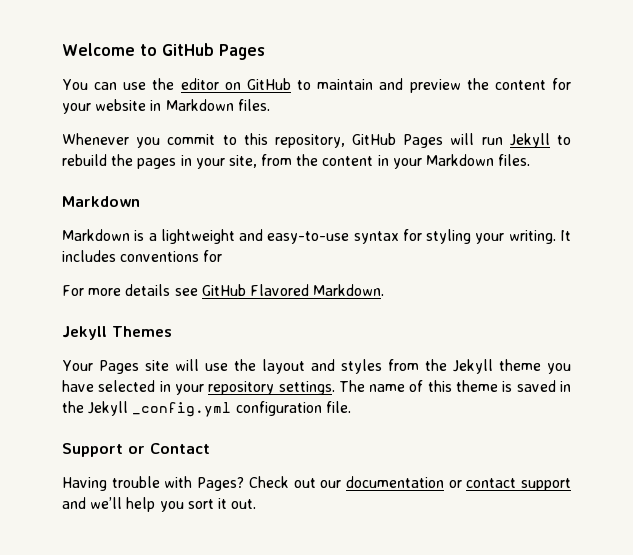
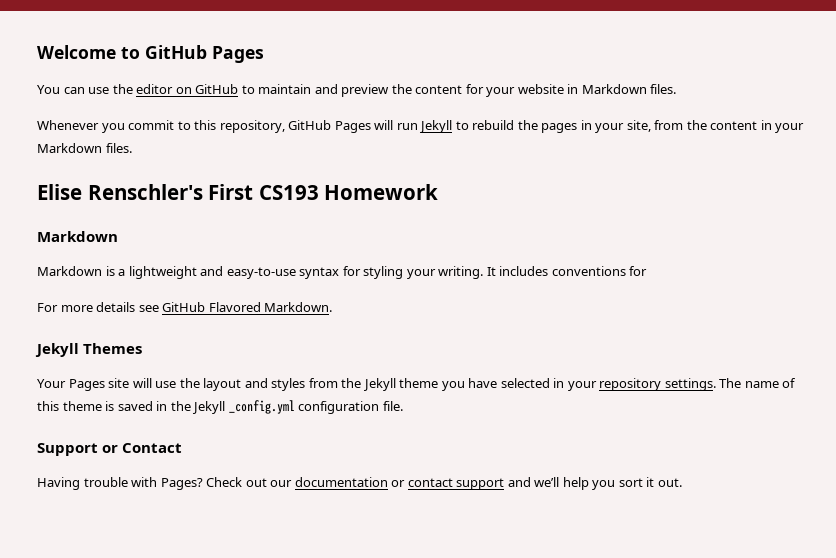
(531, 160) none -> [37,184,439,200] // Elise Renschler's First CS193 Homework

